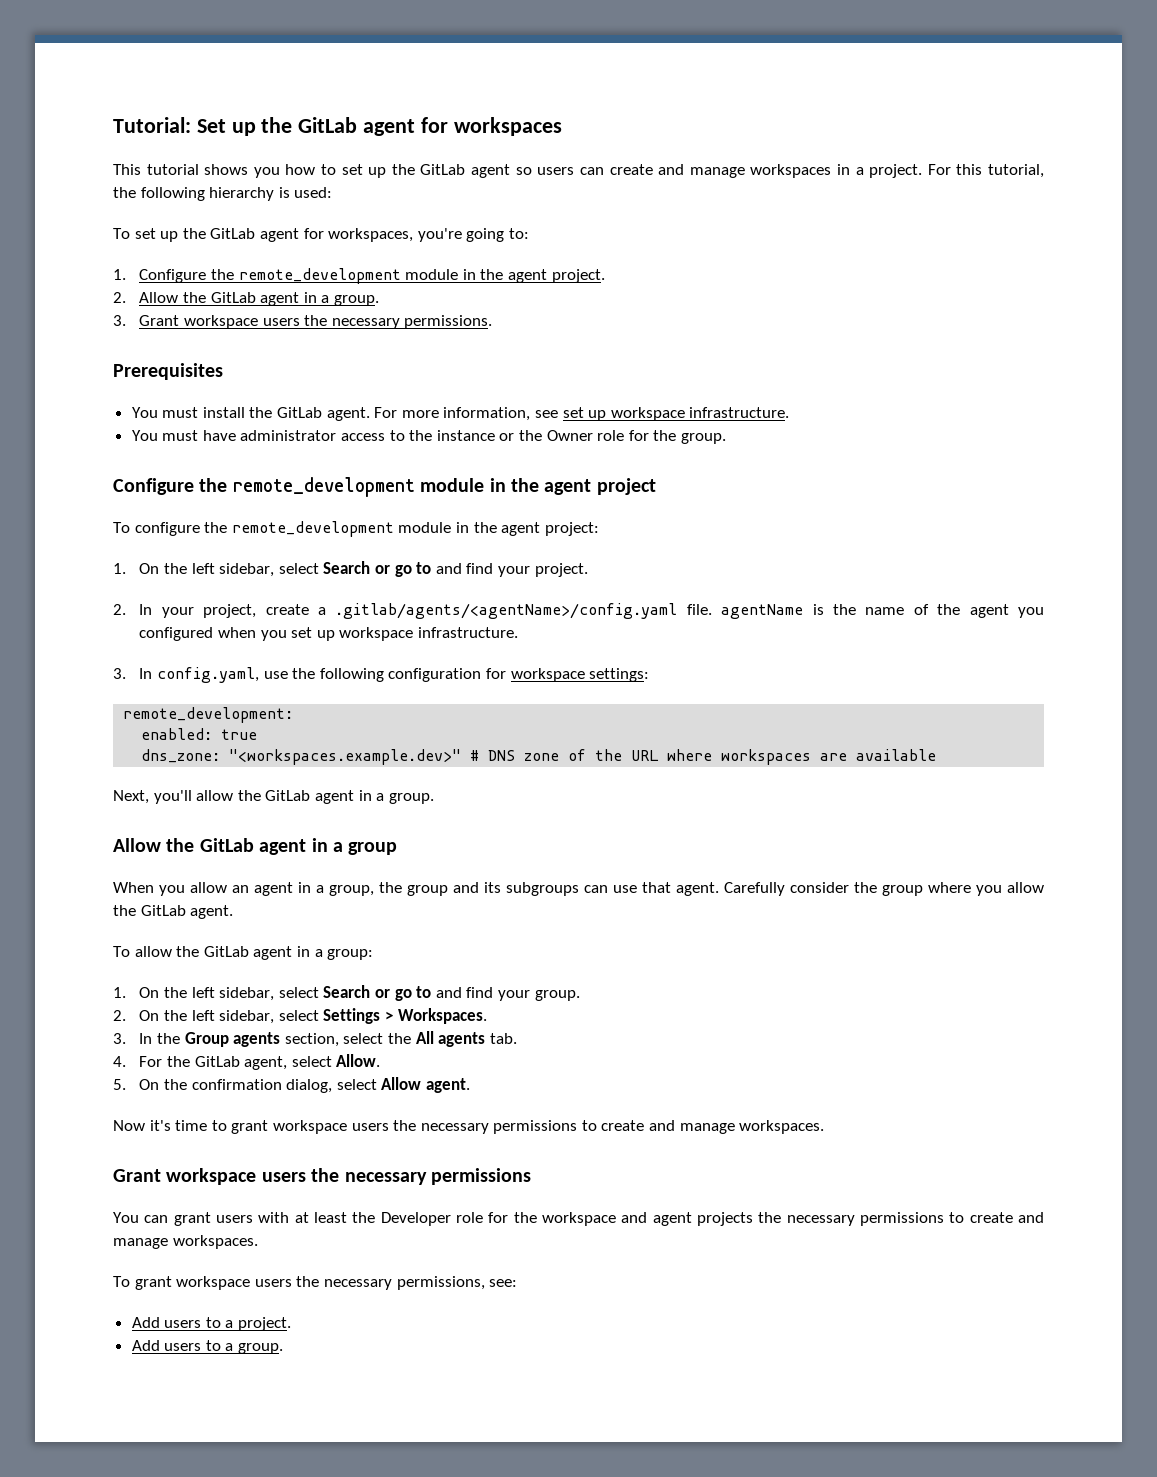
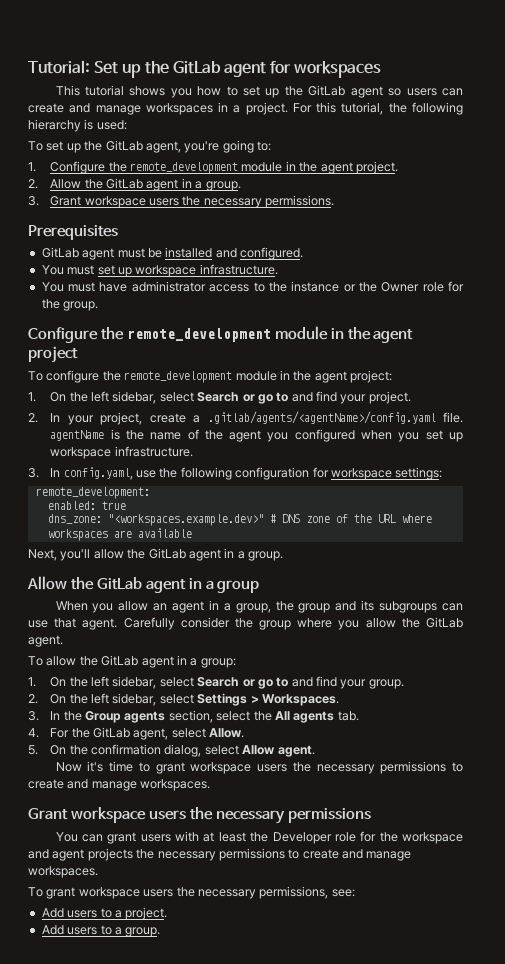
[259,228,414,242] agent for workspaces, -> [145,141,181,153] agent,
[131,407,559,421] You must install the GitLab agent. For more information, see -> [41,247,303,260] [41,265,95,275] GitLab agent must be installed and configured. // You must

